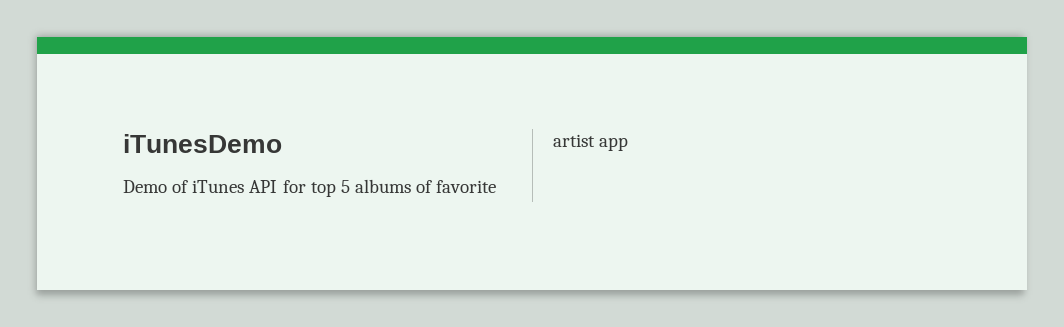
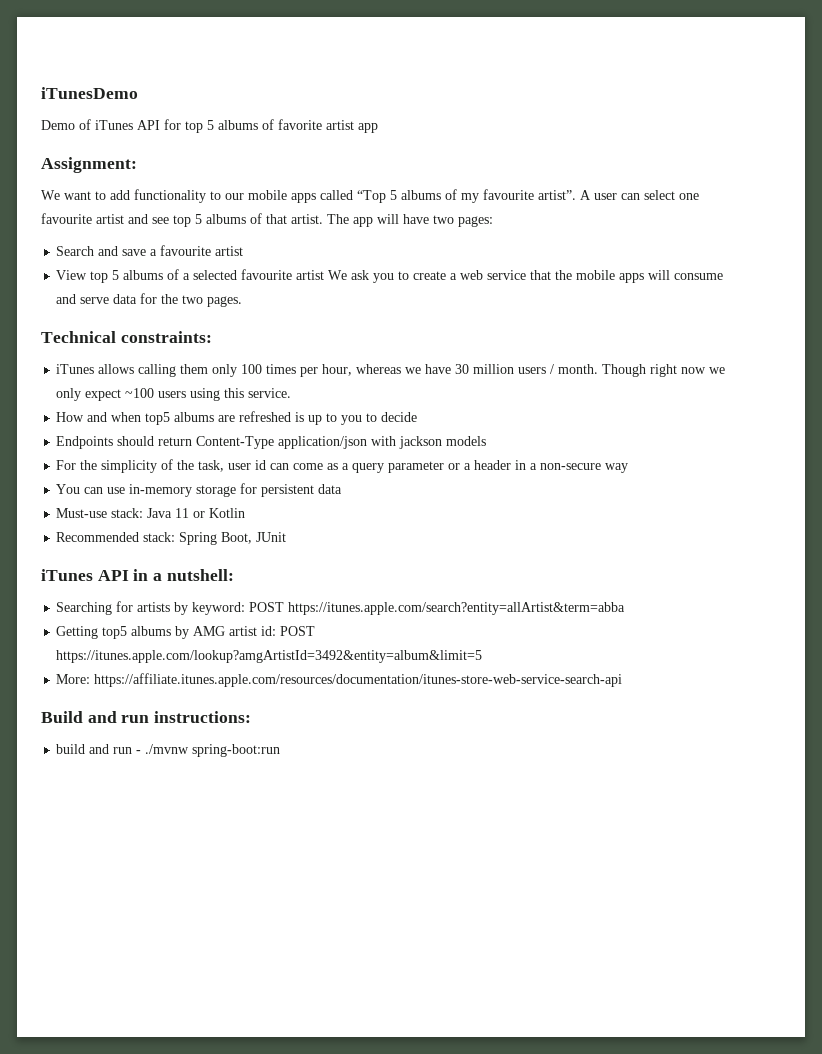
(629, 144) none -> [41,157,137,173] [41,189,699,203] [41,213,493,227] [56,245,244,256] [56,269,724,283] [56,293,243,307] [41,331,212,343] [56,364,726,377] [56,388,292,401] [56,411,418,425] [56,436,487,449] [56,459,629,473] [56,483,343,497] [56,508,246,518] [56,532,287,545] [41,569,234,581] [56,601,626,615] [56,626,316,639] [56,650,483,663] [56,673,623,687] [41,711,252,723] [56,744,281,757] // Assignment: // We want to add functionality to our mobile apps called “Top 5 albums of my favourite artist”. A user can select one favourite artist and see top 5 albums of that artist. The app will have two pages: // Search and save a favourite artist // View top 5 albums of a selected favourite artist We ask you to create a web service that the mobile apps will consume and serve data for the two pages. // Technical constraints: // iTunes allows calling them only 100 times per hour, whereas we have 30 million users / month. Though right now we only expect ~100 users using this service. // How and when top5 albums are refreshed is up to you to decide // Endpoints should return Content-Type application/json with jackson models // For the simplicity of the task, user id can come as a query parameter or a header in a non-secure way // You can use in-memory storage for persistent data // Must-use stack: Java 11 or Kotlin // Recommended stack: Spring Boot, JUnit // iTunes API in a nutshell: // Searching for artists by keyword: POST https://itunes.apple.com/search?entity=allArtist&term=abba // Getting top5 albums by AMG artist id: POST https://itunes.apple.com/lookup?amgArtistId=3492&entity=album&limit=5 // More: https://affiliate.itunes.apple.com/resources/documentation/itunes-store-web-service-search-api // Build and run instructions: // build and run - ./mvnw spring-boot:run

